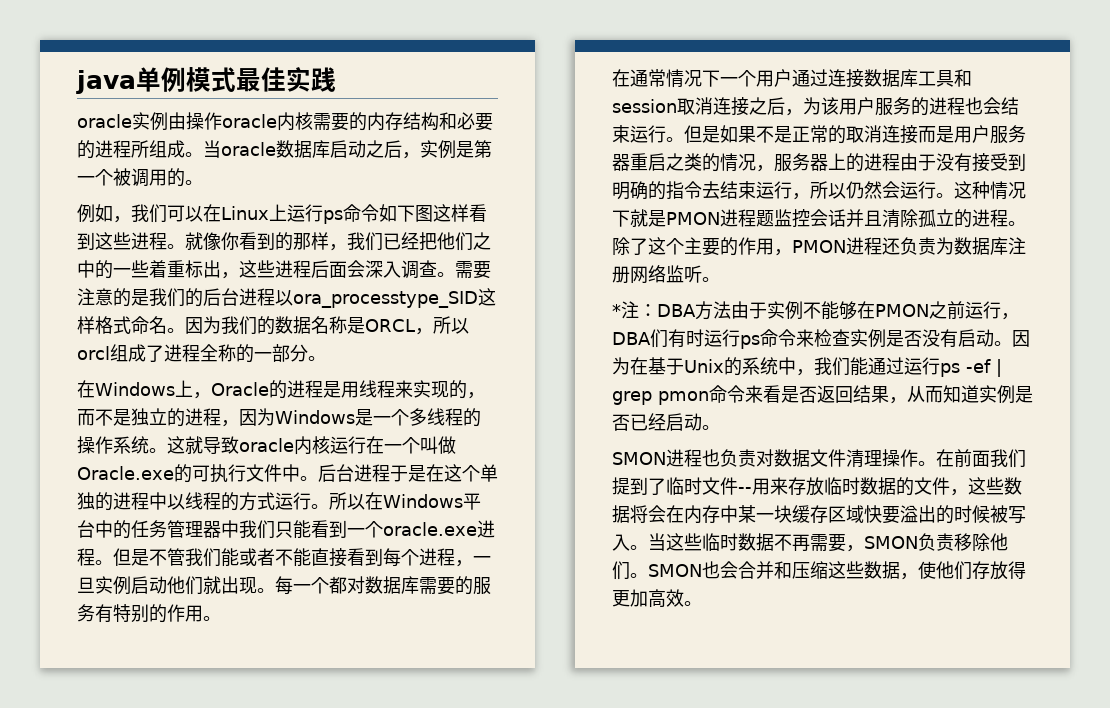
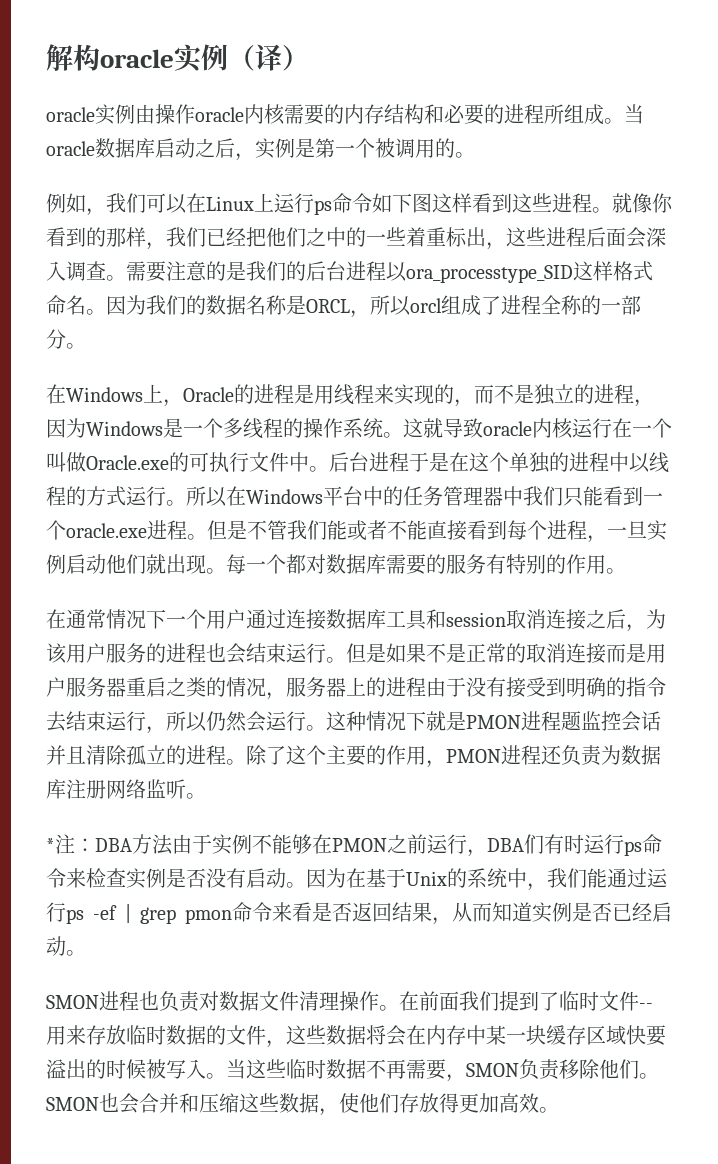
[76,67,336,94] java单例模式最佳实践 -> [46,44,309,72] 解构oracle实例（译）

